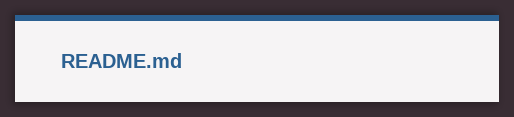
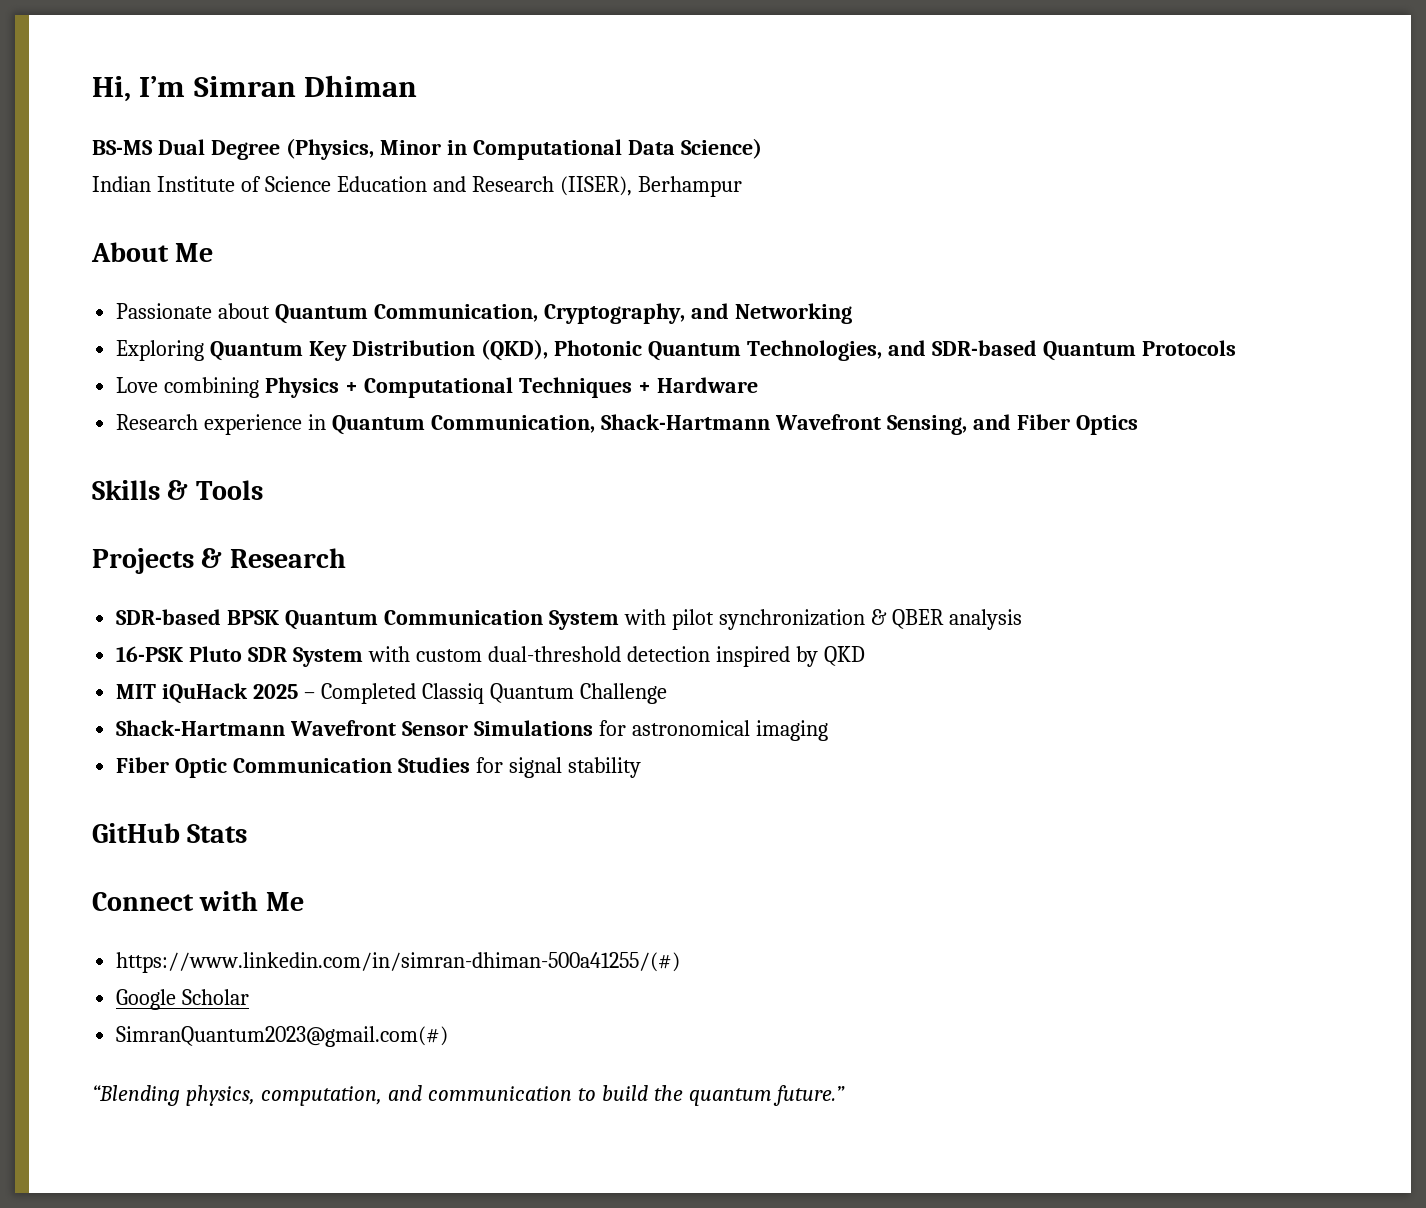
[61,53,182,68] README.md -> [92,75,418,102] [92,138,762,160] [92,176,742,197] [91,242,214,262] [116,303,852,324] [116,339,1236,361] [116,377,758,398] [116,414,1138,435] [92,480,263,500] [92,548,346,574] [116,609,1022,630] [116,646,865,667] [116,683,667,704] [116,720,828,741] [116,757,641,778] [92,823,248,843] [92,891,304,911] [116,952,681,973] [116,989,250,1010] [116,1026,449,1047] [92,1085,846,1106] Hi, I’m Simran Dhiman // BS-MS Dual Degree (Physics, Minor in Computational Data Science) // Indian Institute of Science Education and Research (IISER), Berhampur // About Me // Passionate about Quantum Communication, Cryptography, and Networking // Exploring Quantum Key Distribution (QKD), Photonic Quantum Technologies, and SDR-based Quantum Protocols // Love combining Physics + Computational Techniques + Hardware // Research experience in Quantum Communication, Shack-Hartmann Wavefront Sensing, and Fiber Optics // Skills & Tools // Projects & Research // SDR-based BPSK Quantum Communication System with pilot synchronization & QBER analysis // 16-PSK Pluto SDR System with custom dual-threshold detection inspired by QKD // MIT iQuHack 2025 – Completed Classiq Quantum Challenge // Shack-Hartmann Wavefront Sensor Simulations for astronomical imaging // Fiber Optic Communication Studies for signal stability // GitHub Stats // Connect with Me // https://www.linkedin.com/in/simran-dhiman-500a41255/(#) // Google Scholar // SimranQuantum2023@gmail.com(#) // “Blending physics, computation, and communication to build the quantum future.”

